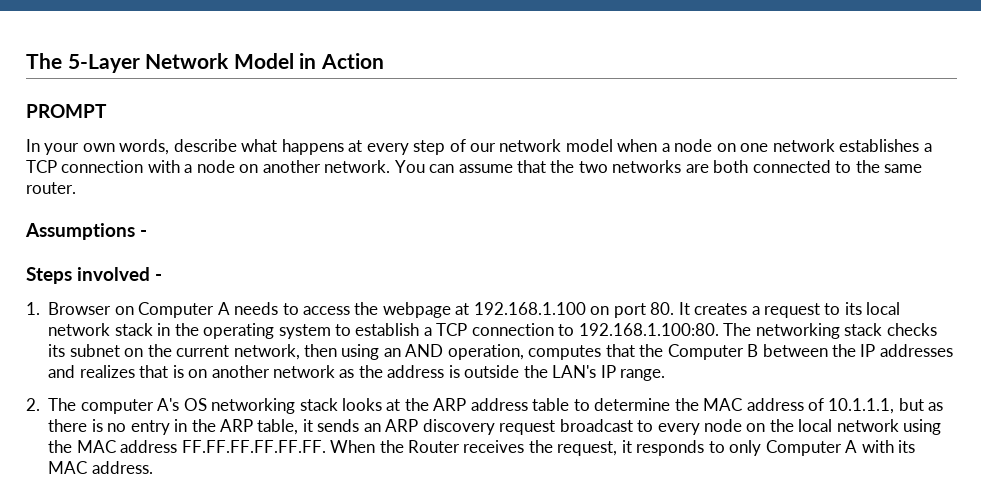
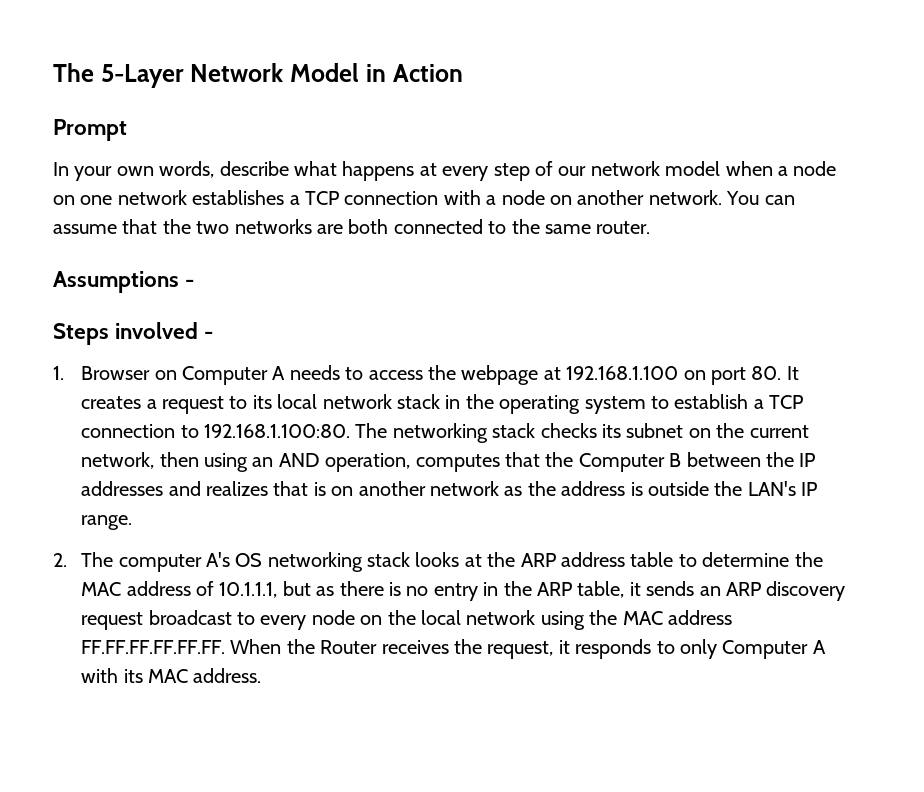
[26,104,107,118] PROMPT -> [53,119,127,141] Prompt

